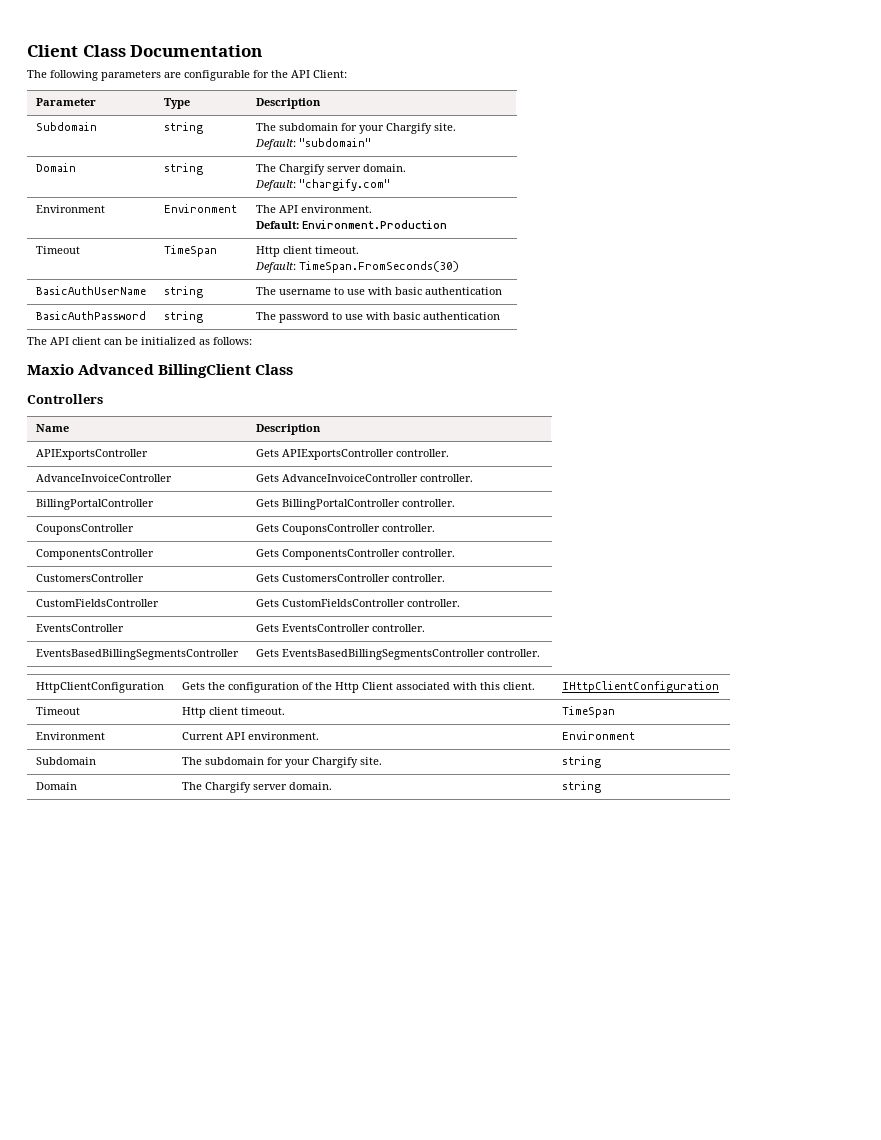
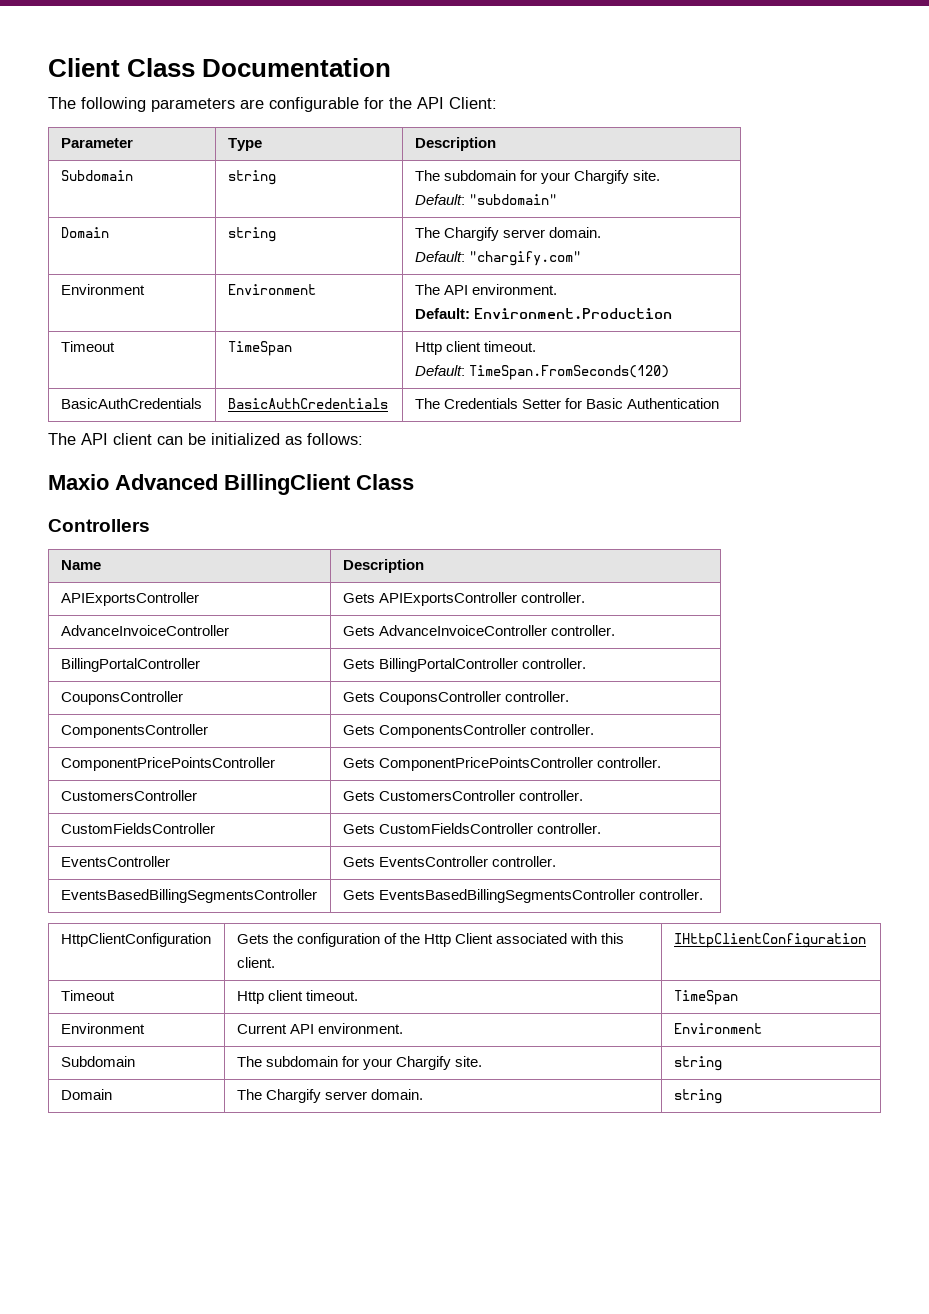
[298,261,459,273] [35,286,146,295] [163,286,203,298] [255,287,502,295] [35,311,146,320] [163,311,203,323] [255,312,500,323] TimeSpan.FromSeconds(30) // BasicAuthUserName | string | The username to use with basic authentication // BasicAuthPassword | string | The password to use with basic authentication -> [469,365,670,380] [60,398,202,409] [227,398,388,409] [414,398,720,409] TimeSpan.FromSeconds(120) // BasicAuthCredentials | BasicAuthCredentials | The Credentials Setter for Basic Authentication
(455, 553) none -> [60,757,275,771] [342,757,662,771] // ComponentPricePointsController | Gets ComponentPricePointsController controller.

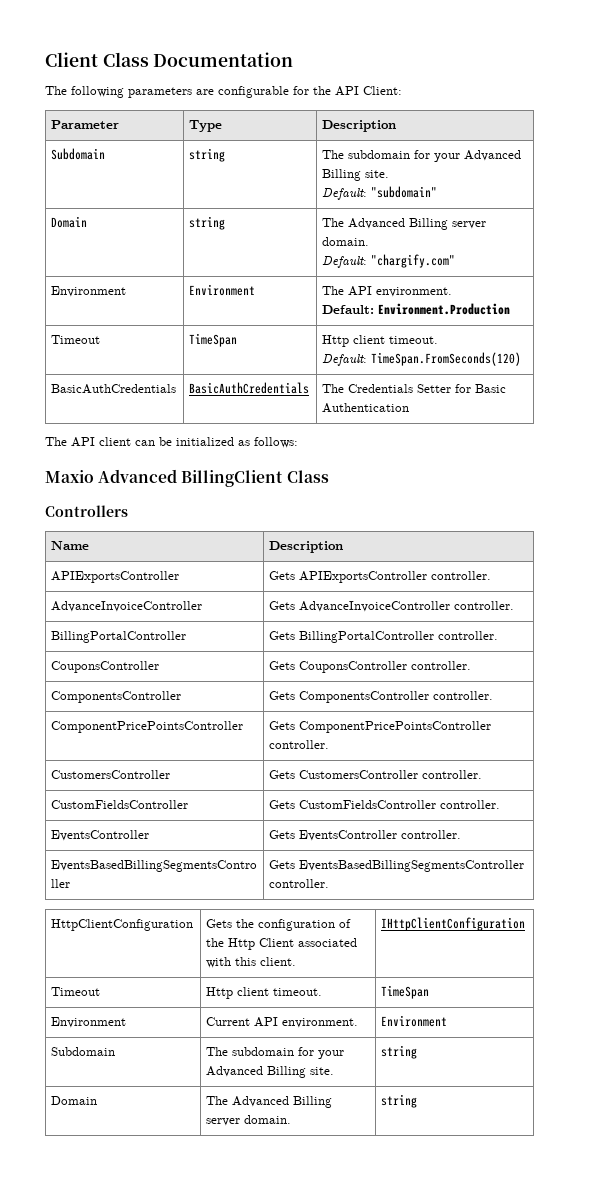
[574,170,630,184] Chargify -> [464,150,522,161] [322,169,362,181] Advanced Billing
[444,227,500,241] Chargify -> [348,218,449,230] Advanced Billing
[396,1056,452,1070] Chargify -> [206,1066,307,1078] Advanced Billing
[266,1089,322,1103] Chargify -> [232,1096,333,1108] Advanced Billing

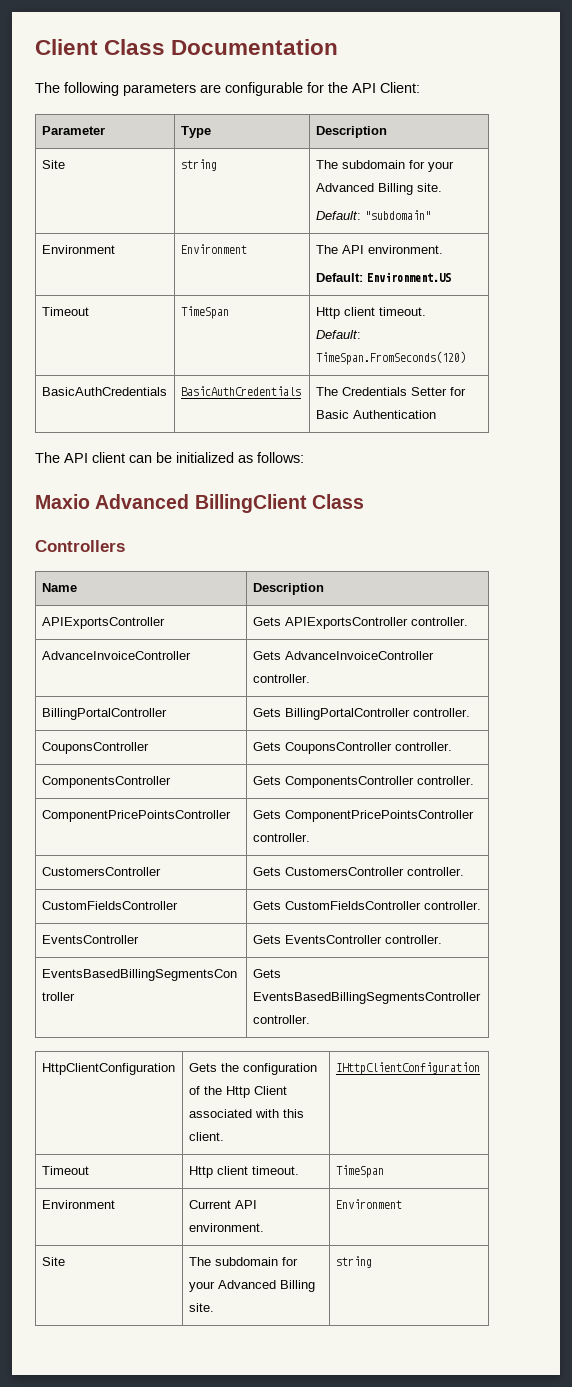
[51,148,106,160] Subdomain -> [41,160,65,169] Site
[51,216,88,228] [189,216,226,230] [322,218,487,230] [322,237,370,246] [322,254,456,268] // Domain | string | The Advanced Billing server domain. // Default: "chargify.com" -> (431, 215) none
[378,303,511,315] Environment.Production -> [366,272,451,282] Environment.US
[51,1047,116,1056] Subdomain -> [41,1257,65,1266] Site
[51,1096,98,1105] [206,1096,333,1108] [206,1115,292,1126] [381,1094,418,1108] // Domain | The Advanced Billing server domain. | string -> (372, 1262) none

